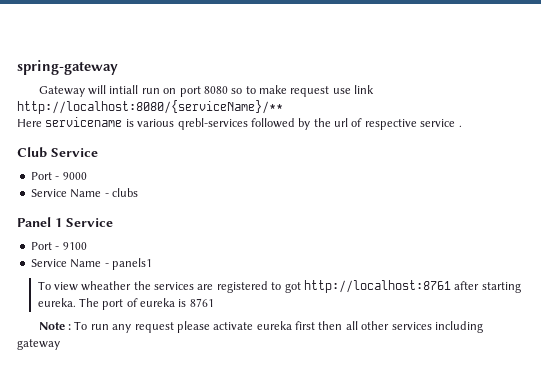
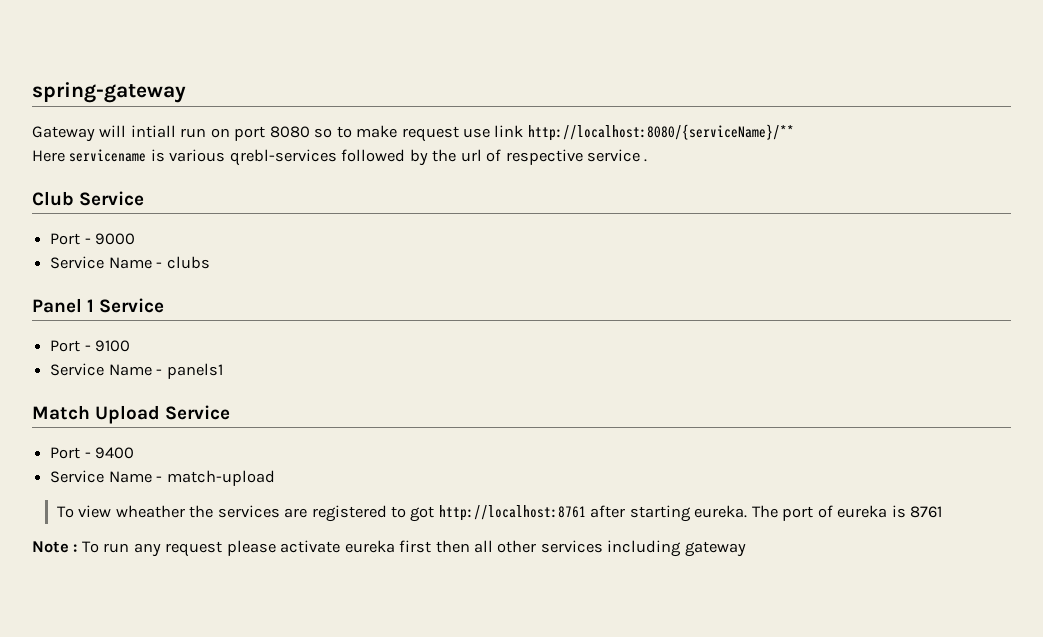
(152, 264) none -> [32,405,231,424] [50,447,135,459] [50,470,275,486] // Match Upload Service // Port - 9400 // Service Name - match-upload

